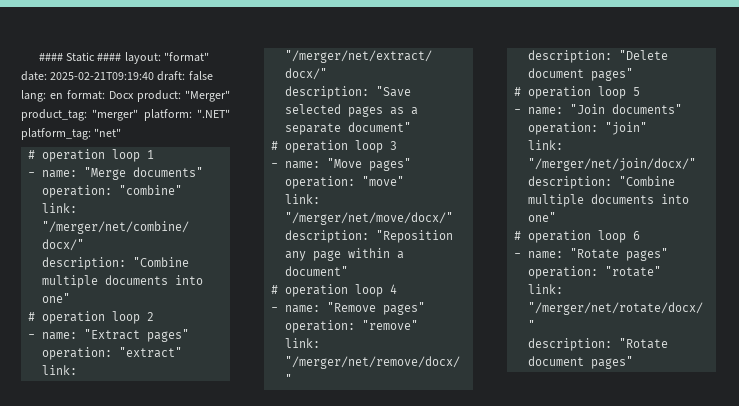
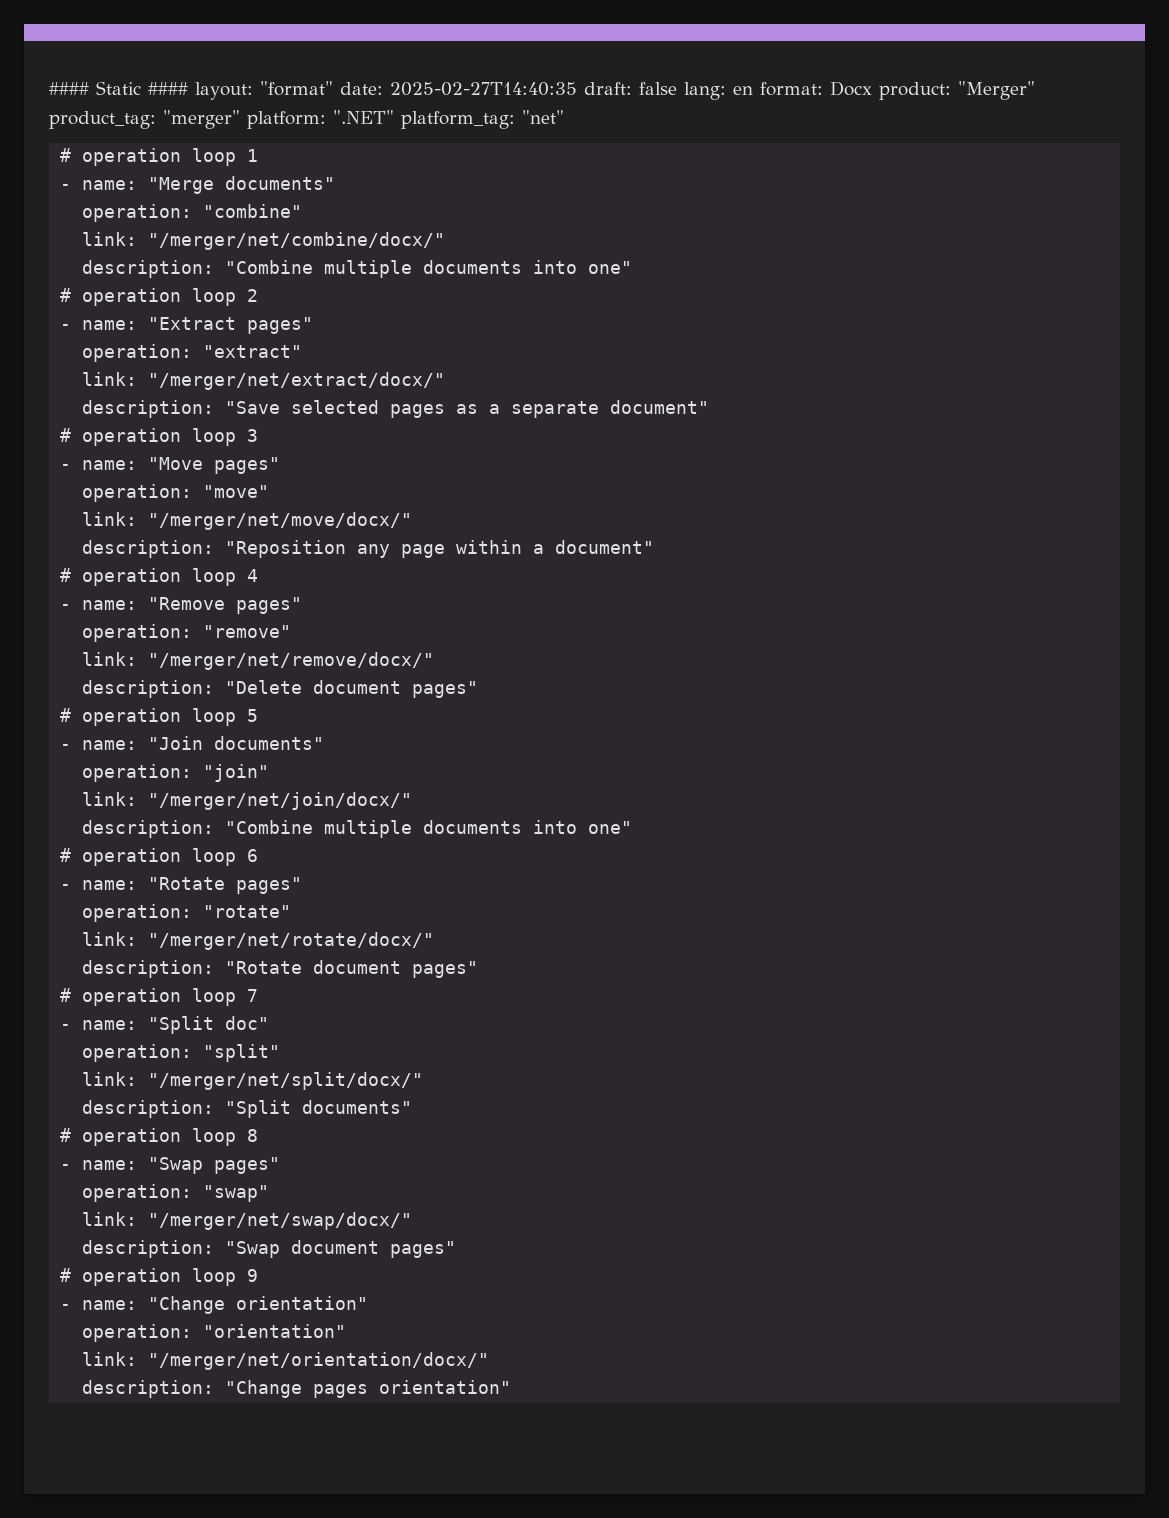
[50,72,155,80] 2025-02-21T09:19:40 -> [390,82,577,96] 2025-02-27T14:40:35
(634, 362) none -> [60,988,259,1006] [60,1016,270,1034] [82,1044,281,1062] [82,1072,424,1090] [82,1100,413,1118] [60,1128,259,1146] [60,1157,281,1174] [82,1184,270,1202] [82,1212,413,1230] [82,1240,457,1258] [60,1268,259,1286] [60,1296,369,1314] [82,1324,347,1342] [82,1352,490,1370] [82,1380,512,1398] // # operation loop 7 // - name: "Split doc" // operation: "split" // link: "/merger/net/split/docx/" // description: "Split documents" // # operation loop 8 // - name: "Swap pages" // operation: "swap" // link: "/merger/net/swap/docx/" // description: "Swap document pages" // # operation loop 9 // - name: "Change orientation" // operation: "orientation" // link: "/merger/net/orientation/docx/" // description: "Change pages orientation"

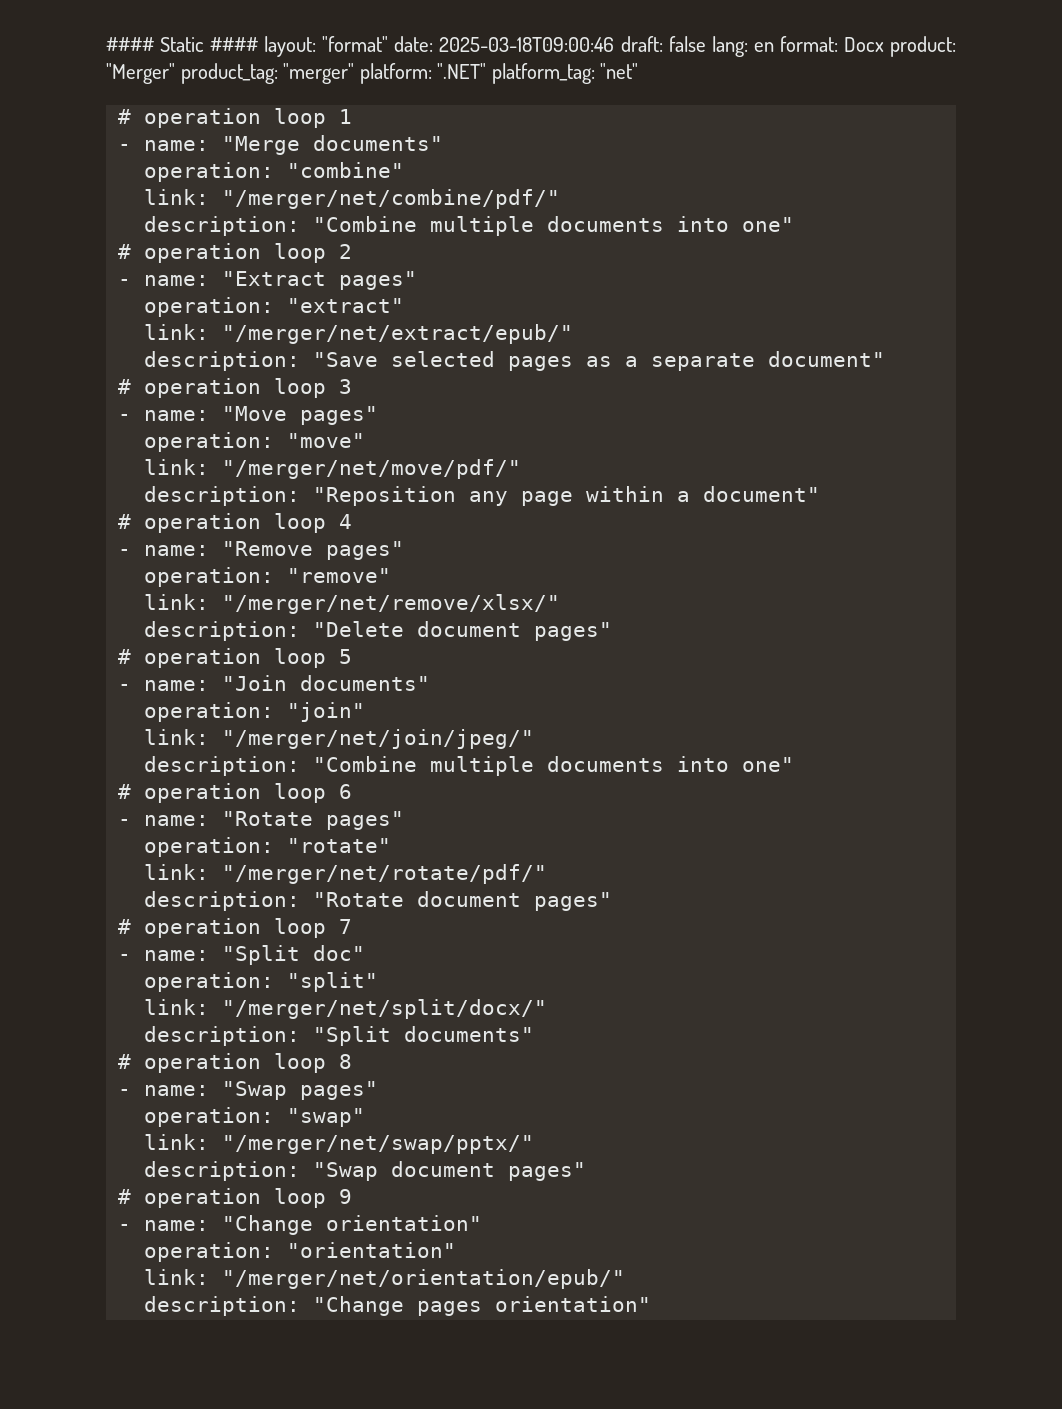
[390,82,577,96] 2025-02-27T14:40:35 -> [439,37,615,52] 2025-03-18T09:00:46
[148,232,446,250] "/merger/net/combine/docx/" -> [222,189,561,209] "/merger/net/combine/pdf/"
[148,372,446,390] "/merger/net/extract/docx/" -> [222,324,574,344] "/merger/net/extract/epub/"
[148,512,413,530] "/merger/net/move/docx/" -> [222,459,522,479] "/merger/net/move/pdf/"
[148,652,435,670] "/merger/net/remove/docx/" -> [222,594,561,614] "/merger/net/remove/xlsx/"
[148,792,413,810] "/merger/net/join/docx/" -> [222,729,535,749] "/merger/net/join/jpeg/"
[148,932,435,950] "/merger/net/rotate/docx/" -> [222,864,548,884] "/merger/net/rotate/pdf/"
[148,1212,413,1230] "/merger/net/swap/docx/" -> [222,1135,535,1154] "/merger/net/swap/pptx/"
[148,1352,490,1370] "/merger/net/orientation/docx/" -> [222,1269,626,1289] "/merger/net/orientation/epub/"

